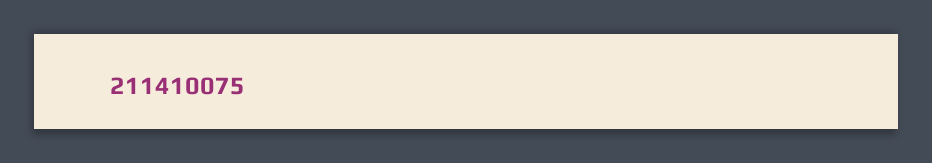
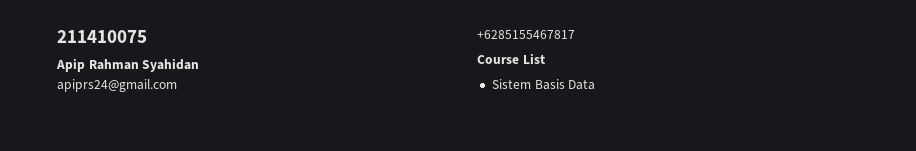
(245, 86) none -> [56,58,200,72] [57,79,177,92] [477,30,575,39] [477,53,545,64] [491,79,596,90] // Apip Rahman Syahidan // apiprs24@gmail.com // +6285155467817 // Course List // Sistem Basis Data

